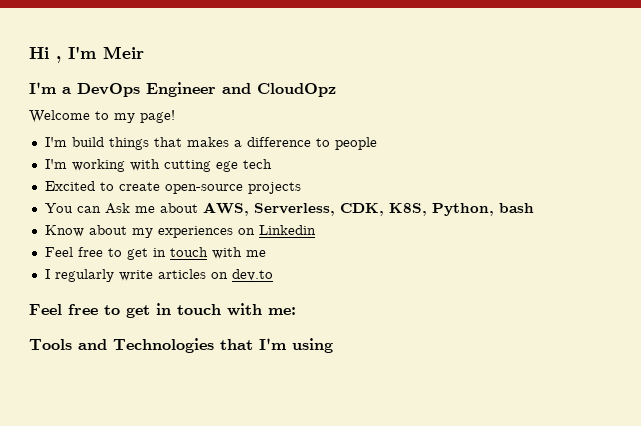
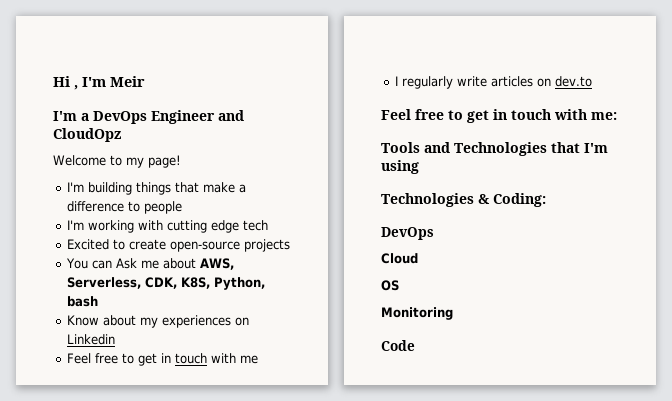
[71,137,104,147] build -> [87,182,132,195] building
[186,137,229,147] makes -> [202,182,235,193] make
[215,161,238,172] ege -> [210,220,239,233] edge
(333, 345) none -> [381,193,546,207] [381,227,434,240] [381,253,418,264] [381,280,399,291] [381,307,453,320] [381,340,415,351] // Technologies & Coding: // DevOps // Cloud // OS // Monitoring // Code

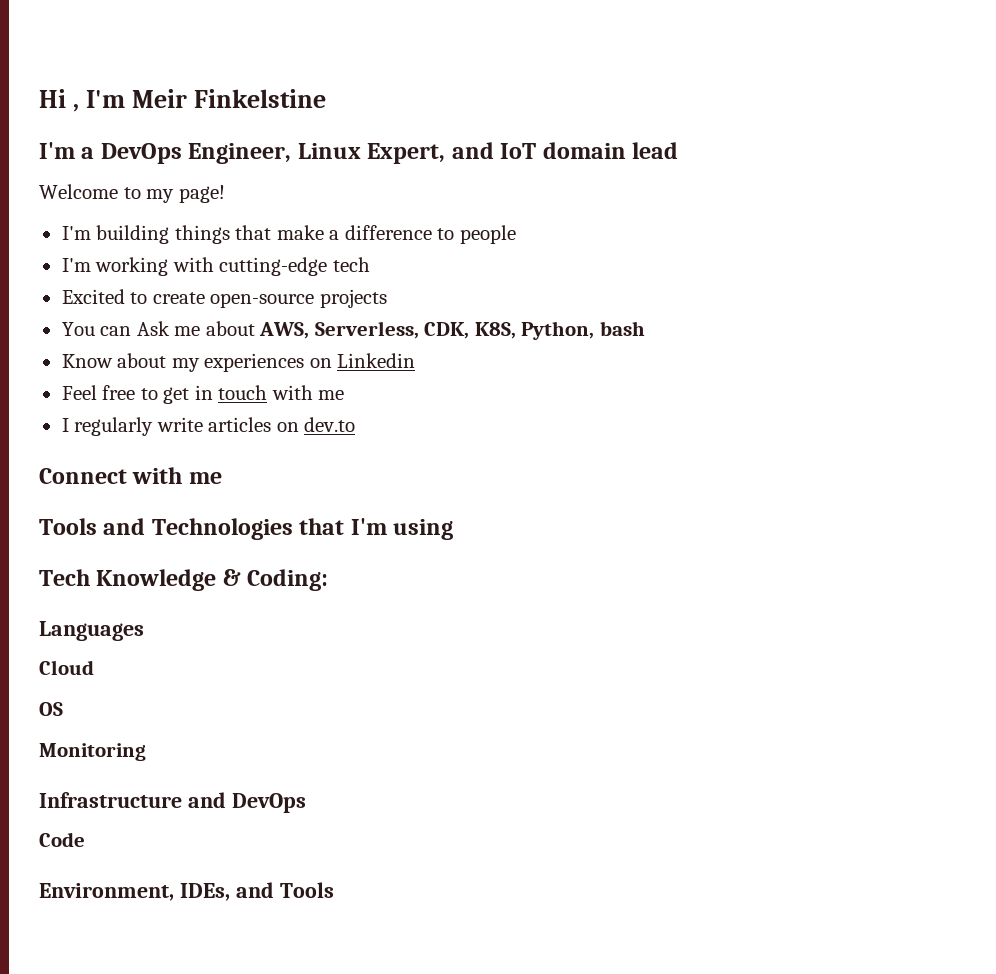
(145, 81) none -> [194,89,327,108] Finkelstine
[151,110,244,124] [53,128,121,142] Engineer and CloudOpz -> [188,142,679,164] Engineer, Linux Expert, and IoT domain lead
[166,220,239,233] cutting edge -> [219,257,328,276] cutting-edge
[381,109,617,123] Feel free to get in touch with me: -> [39,467,222,484] Connect with me
[381,193,474,207] Technologies -> [39,569,217,591] Tech Knowledge
[381,227,434,240] DevOps -> [39,621,144,641] Languages
[381,340,415,351] Code -> [39,792,306,813] [39,832,85,847] [39,882,334,901] Infrastructure and DevOps // Code // Environment, IDEs, and Tools

